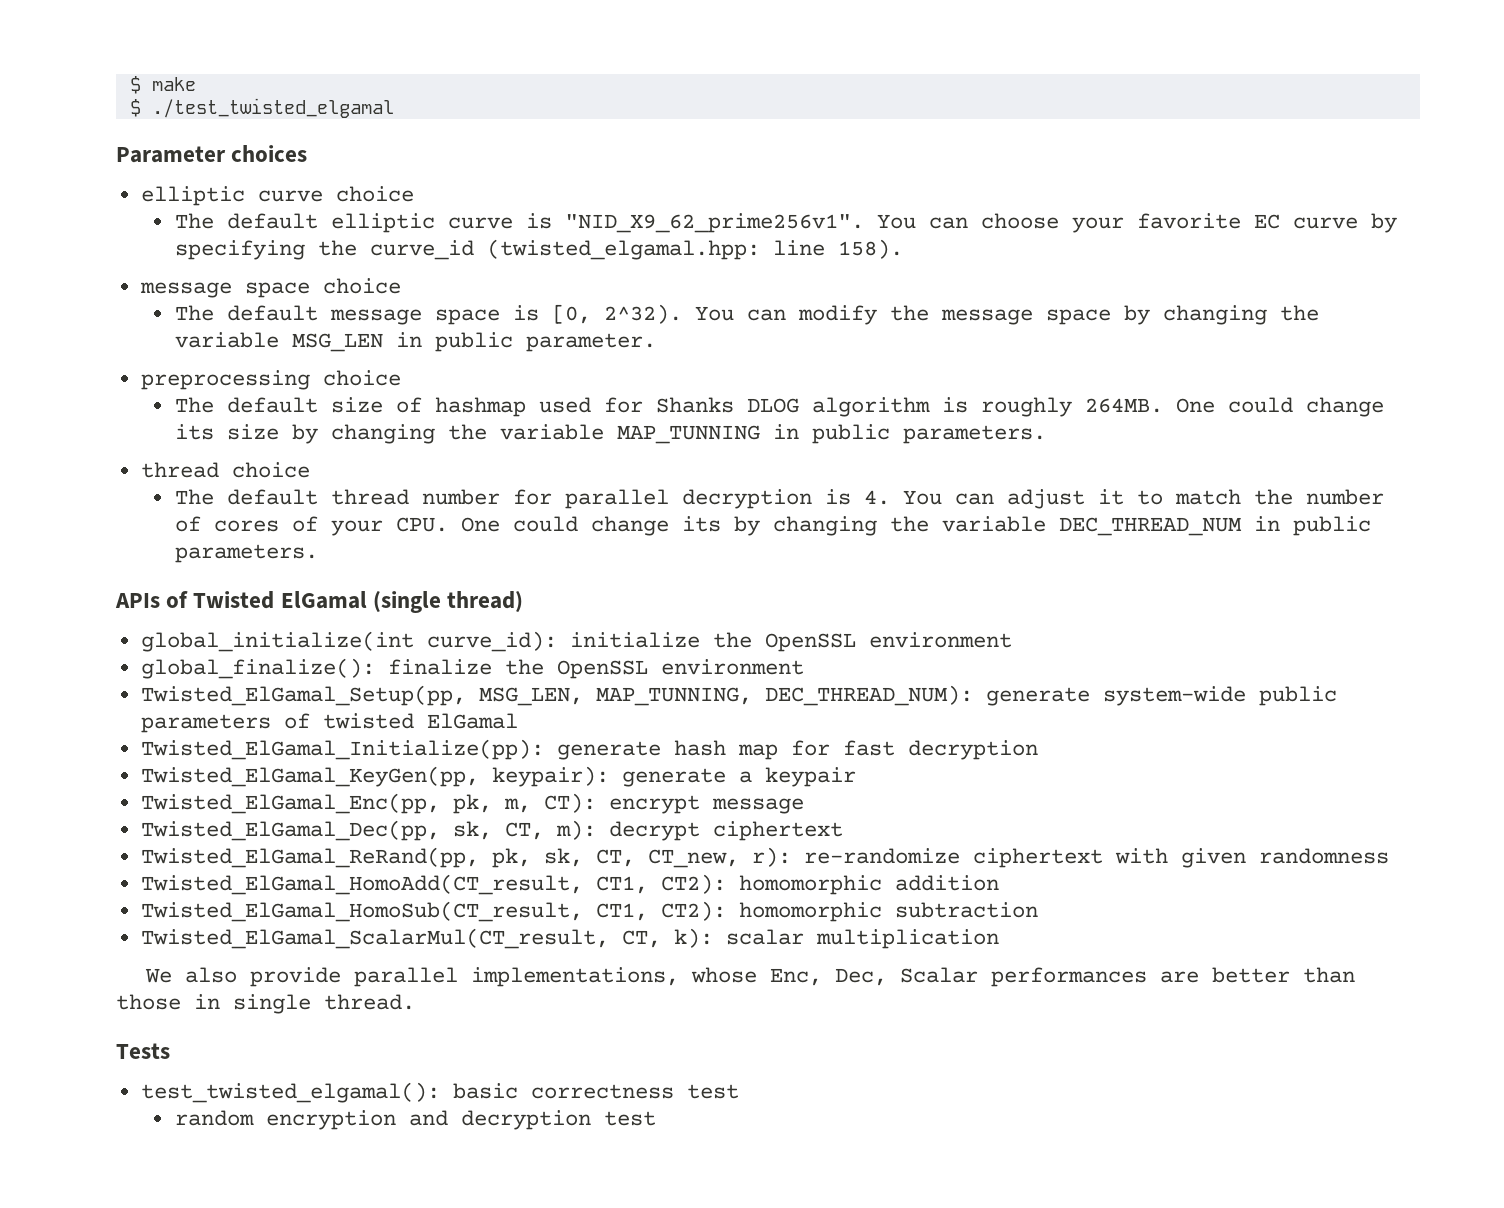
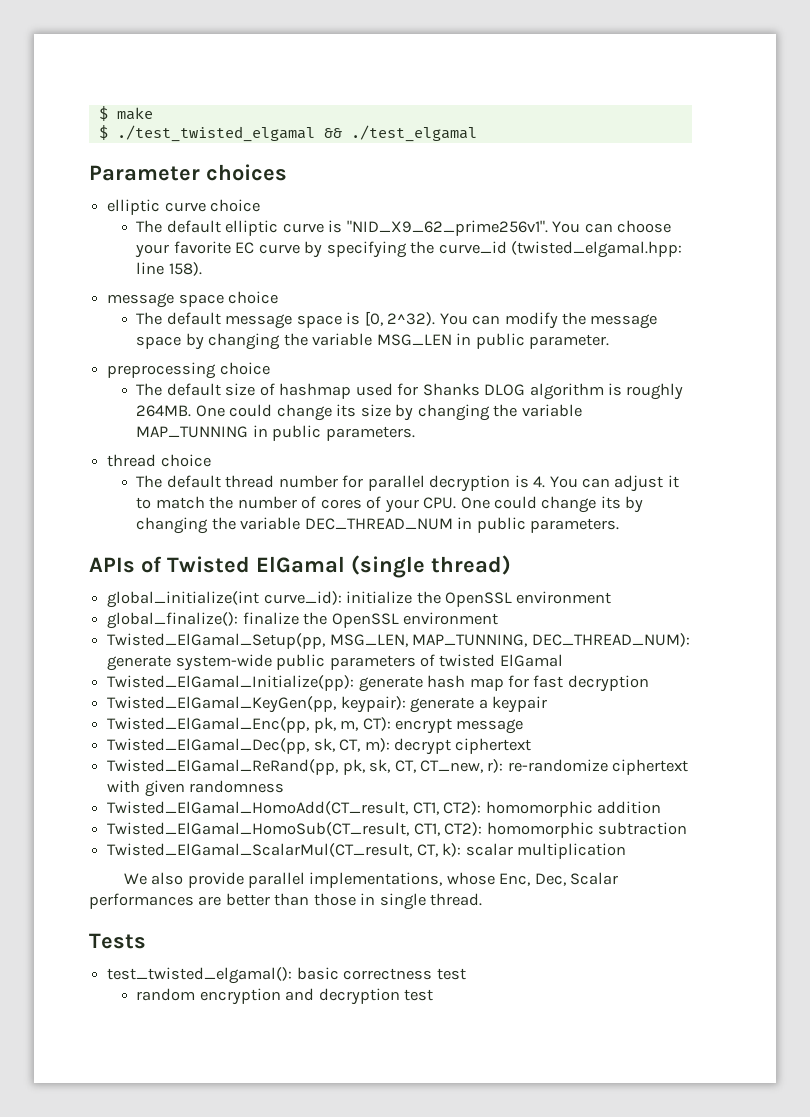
(394, 108) none -> [323,125,477,142] && ./test_elgamal

